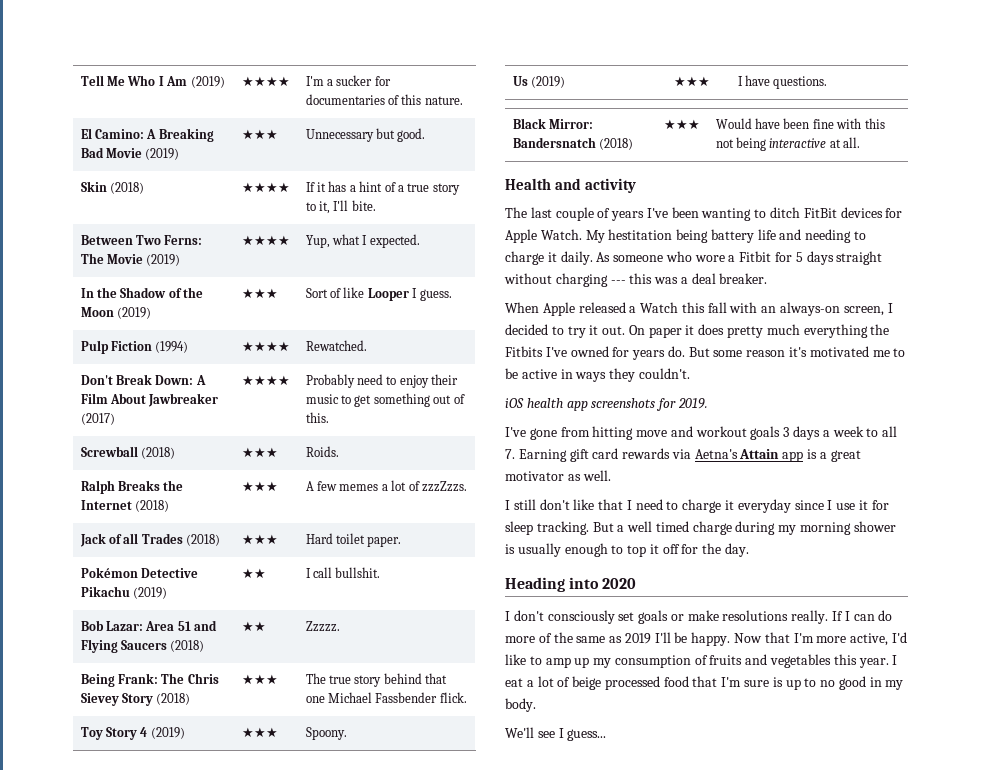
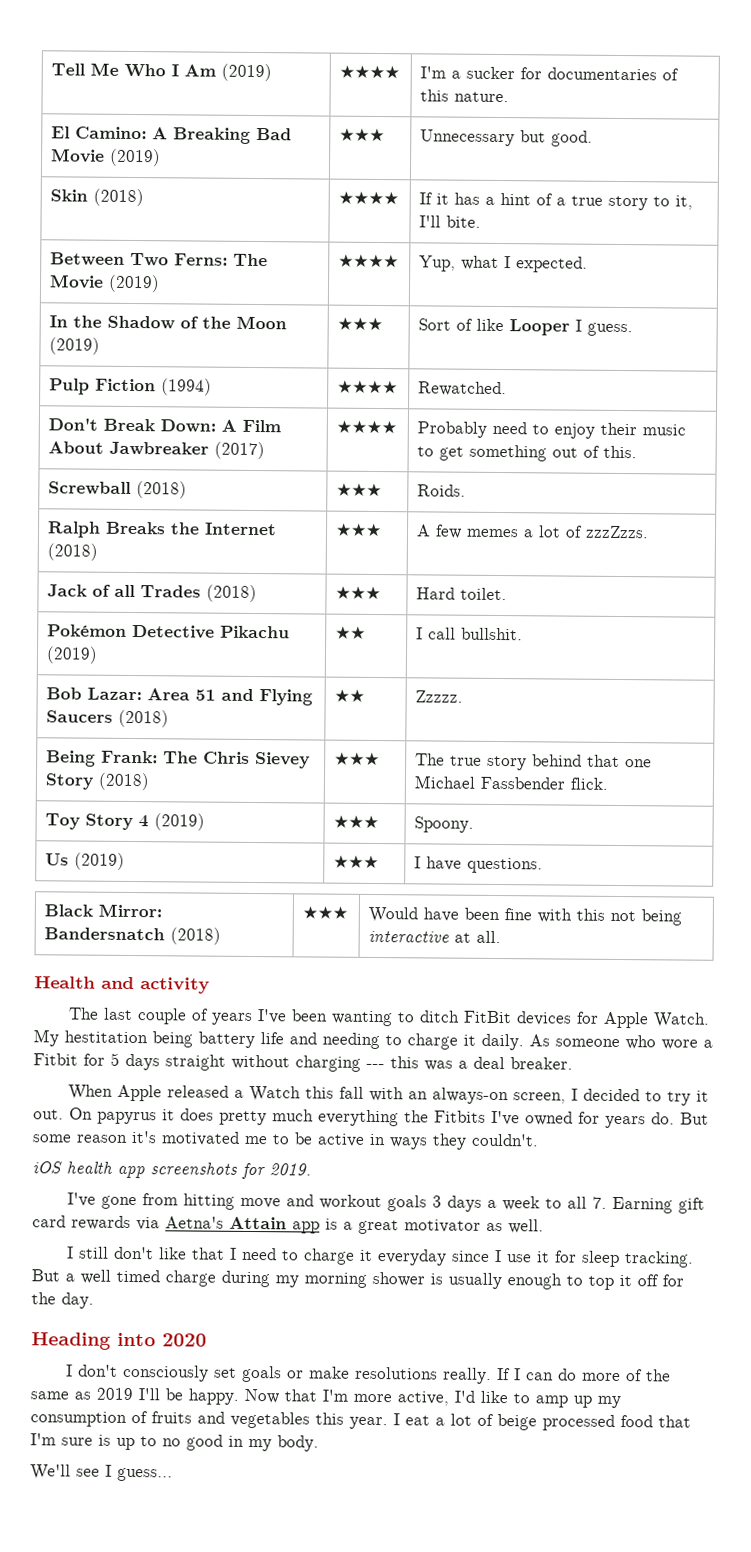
[336,533,402,547] toilet paper. -> [459,587,507,601] toilet.
[648,327,682,338] paper -> [97,1111,157,1125] papyrus

